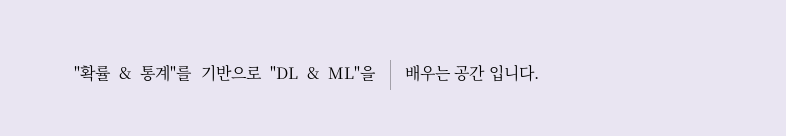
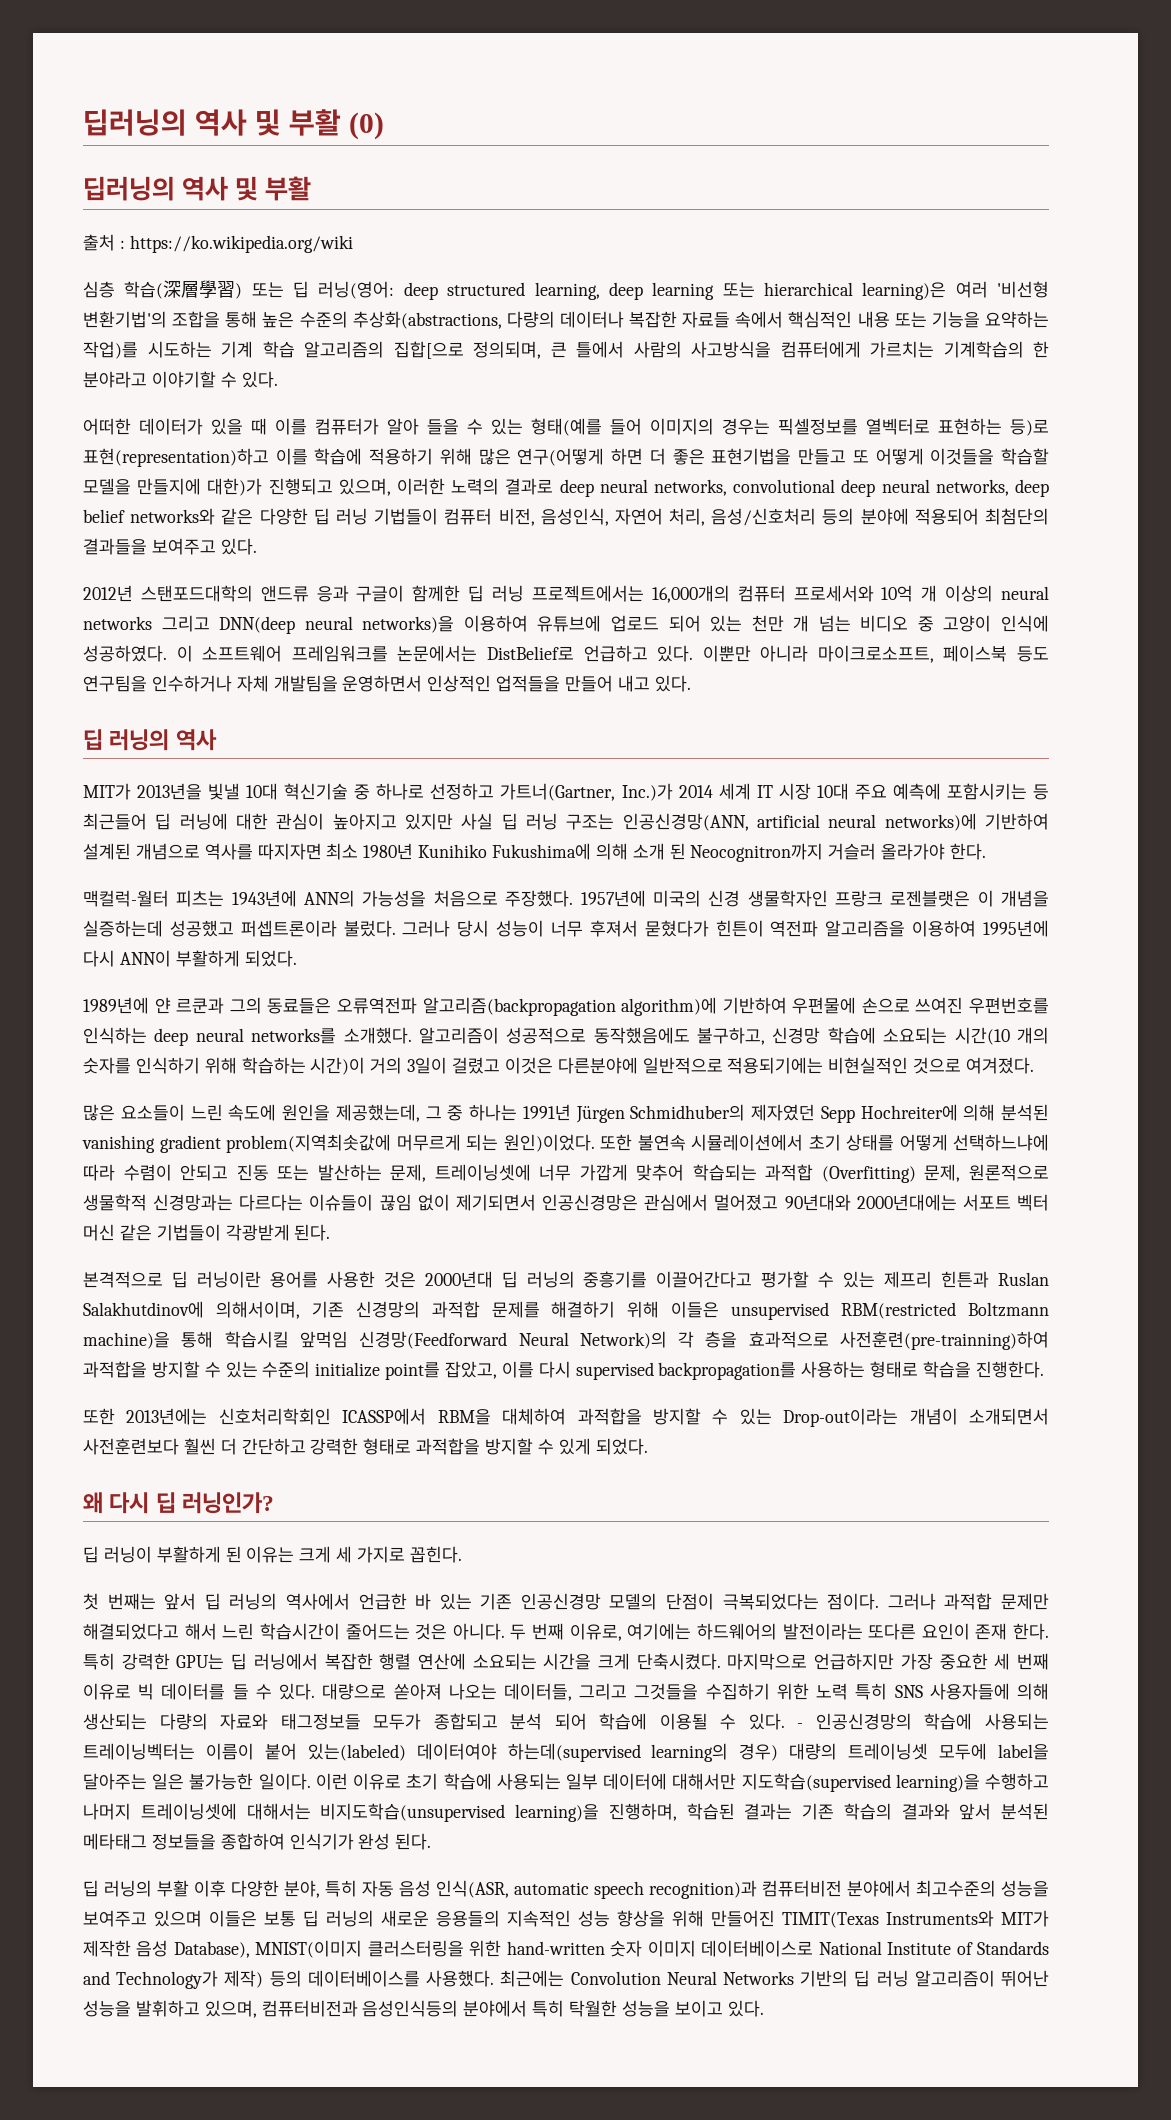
[74,64,539,82] "확률 & 통계"를 기반으로 "DL & ML"을 배우는 공간 입니다. -> [83,109,384,140] [83,176,312,201] [83,234,353,253] [83,280,1050,300] [83,311,1049,329] [83,341,1049,359] [83,371,278,388] [83,418,1049,436] [83,448,1050,467] [83,478,1050,497] [83,508,1049,526] [83,538,257,555] [83,585,1049,603] [83,615,1049,634] [83,645,1050,663] [83,675,691,692] [83,729,217,751] [83,783,1049,801] [83,813,1049,831] [83,843,987,862] [83,890,1049,907] [83,920,1049,937] [83,950,297,967] [83,997,1050,1016] [83,1027,1049,1046] [83,1057,1035,1075] [83,1104,1049,1123] [82,1134,1049,1153] [83,1164,1049,1183] [83,1194,1049,1211] [83,1224,331,1241] [83,1271,1049,1288] [83,1301,1049,1320] [83,1331,1049,1350] [83,1361,1044,1380] [83,1408,1049,1427] [83,1438,648,1455] [83,1492,275,1514] [83,1546,462,1563] [83,1593,1049,1610] [83,1623,1049,1641] [83,1653,1050,1670] [83,1683,1049,1701] [83,1713,1049,1730] [83,1743,1049,1762] [83,1773,1049,1792] [83,1803,1049,1822] [83,1833,432,1850] [83,1880,1049,1899] [83,1910,1049,1928] [83,1940,1049,1958] [83,1970,1049,1989] [83,2000,764,2018] 딥러닝의 역사 및 부활 (0) // 딥러닝의 역사 및 부활 // 출처 : https://ko.wikipedia.org/wiki // 심층 학습(深層學習) 또는 딥 러닝(영어: deep structured learning, deep learning 또는 hierarchical learning)은 여러 '비선형 변환기법'의 조합을 통해 높은 수준의 추상화(abstractions, 다량의 데이터나 복잡한 자료들 속에서 핵심적인 내용 또는 기능을 요약하는 작업)를 시도하는 기계 학습 알고리즘의 집합[으로 정의되며, 큰 틀에서 사람의 사고방식을 컴퓨터에게 가르치는 기계학습의 한 분야라고 이야기할 수 있다. // 어떠한 데이터가 있을 때 이를 컴퓨터가 알아 들을 수 있는 형태(예를 들어 이미지의 경우는 픽셀정보를 열벡터로 표현하는 등)로 표현(representation)하고 이를 학습에 적용하기 위해 많은 연구(어떻게 하면 더 좋은 표현기법을 만들고 또 어떻게 이것들을 학습할 모델을 만들지에 대한)가 진행되고 있으며, 이러한 노력의 결과로 deep neural networks, convolutional deep neural networks, deep belief networks와 같은 다양한 딥 러닝 기법들이 컴퓨터 비전, 음성인식, 자연어 처리, 음성/신호처리 등의 분야에 적용되어 최첨단의 결과들을 보여주고 있다. // 2012년 스탠포드대학의 앤드류 응과 구글이 함께한 딥 러닝 프로젝트에서는 16,000개의 컴퓨터 프로세서와 10억 개 이상의 neural networks 그리고 DNN(deep neural networks)을 이용하여 유튜브에 업로드 되어 있는 천만 개 넘는 비디오 중 고양이 인식에 성공하였다. 이 소프트웨어 프레임워크를 논문에서는 DistBelief로 언급하고 있다. 이뿐만 아니라 마이크로소프트, 페이스북 등도 연구팀을 인수하거나 자체 개발팀을 운영하면서 인상적인 업적들을 만들어 내고 있다. // 딥 러닝의 역사 // MIT가 2013년을 빛낼 10대 혁신기술 중 하나로 선정하고 가트너(Gartner, Inc.)가 2014 세계 IT 시장 10대 주요 예측에 포함시키는 등 최근들어 딥 러닝에 대한 관심이 높아지고 있지만 사실 딥 러닝 구조는 인공신경망(ANN, artificial neural networks)에 기반하여 설계된 개념으로 역사를 따지자면 최소 1980년 Kunihiko Fukushima에 의해 소개 된 Neocognitron까지 거슬러 올라가야 한다. // 맥컬럭-월터 피츠는 1943년에 ANN의 가능성을 처음으로 주장했다. 1957년에 미국의 신경 생물학자인 프랑크 로젠블랫은 이 개념을 실증하는데 성공했고 퍼셉트론이라 불렀다. 그러나 당시 성능이 너무 후져서 묻혔다가 힌튼이 역전파 알고리즘을 이용하여 1995년에 다시 ANN이 부활하게 되었다. // 1989년에 얀 르쿤과 그의 동료들은 오류역전파 알고리즘(backpropagation algorithm)에 기반하여 우편물에 손으로 쓰여진 우편번호를 인식하는 deep neural networks를 소개했다. 알고리즘이 성공적으로 동작했음에도 불구하고, 신경망 학습에 소요되는 시간(10 개의 숫자를 인식하기 위해 학습하는 시간)이 거의 3일이 걸렸고 이것은 다른분야에 일반적으로 적용되기에는 비현실적인 것으로 여겨졌다. // 많은 요소들이 느린 속도에 원인을 제공했는데, 그 중 하나는 1991년 Jürgen Schmidhuber의 제자였던 Sepp Hochreiter에 의해 분석된 vanishing gradient problem(지역최솟값에 머무르게 되는 원인)이었다. 또한 불연속 시뮬레이션에서 초기 상태를 어떻게 선택하느냐에 따라 수렴이 안되고 진동 또는 발산하는 문제, 트레이닝셋에 너무 가깝게 맞추어 학습되는 과적합 (Overfitting) 문제, 원론적으로 생물학적 신경망과는 다르다는 이슈들이 끊임 없이 제기되면서 인공신경망은 관심에서 멀어졌고 90년대와 2000년대에는 서포트 벡터 머신 같은 기법들이 각광받게 된다. // 본격적으로 딥 러닝이란 용어를 사용한 것은 2000년대 딥 러닝의 중흥기를 이끌어간다고 평가할 수 있는 제프리 힌튼과 Ruslan Salakhutdinov에 의해서이며, 기존 신경망의 과적합 문제를 해결하기 위해 이들은 unsupervised RBM(restricted Boltzmann machine)을 통해 학습시킬 앞먹임 신경망(Feedforward Neural Network)의 각 층을 효과적으로 사전훈련(pre-trainning)하여 과적합을 방지할 수 있는 수준의 initialize point를 잡았고, 이를 다시 supervised backpropagation를 사용하는 형태로 학습을 진행한다. // 또한 2013년에는 신호처리학회인 ICASSP에서 RBM을 대체하여 과적합을 방지할 수 있는 Drop-out이라는 개념이 소개되면서 사전훈련보다 훨씬 더 간단하고 강력한 형태로 과적합을 방지할 수 있게 되었다. // 왜 다시 딥 러닝인가? // 딥 러닝이 부활하게 된 이유는 크게 세 가지로 꼽힌다. // 첫 번째는 앞서 딥 러닝의 역사에서 언급한 바 있는 기존 인공신경망 모델의 단점이 극복되었다는 점이다. 그러나 과적합 문제만 해결되었다고 해서 느린 학습시간이 줄어드는 것은 아니다. 두 번째 이유로, 여기에는 하드웨어의 발전이라는 또다른 요인이 존재 한다. 특히 강력한 GPU는 딥 러닝에서 복잡한 행렬 연산에 소요되는 시간을 크게 단축시켰다. 마지막으로 언급하지만 가장 중요한 세 번째 이유로 빅 데이터를 들 수 있다. 대량으로 쏟아져 나오는 데이터들, 그리고 그것들을 수집하기 위한 노력 특히 SNS 사용자들에 의해 생산되는 다량의 자료와 태그정보들 모두가 종합되고 분석 되어 학습에 이용될 수 있다. - 인공신경망의 학습에 사용되는 트레이닝벡터는 이름이 붙어 있는(labeled) 데이터여야 하는데(supervised learning의 경우) 대량의 트레이닝셋 모두에 label을 달아주는 일은 불가능한 일이다. 이런 이유로 초기 학습에 사용되는 일부 데이터에 대해서만 지도학습(supervised learning)을 수행하고 나머지 트레이닝셋에 대해서는 비지도학습(unsupervised learning)을 진행하며, 학습된 결과는 기존 학습의 결과와 앞서 분석된 메타태그 정보들을 종합하여 인식기가 완성 된다. // 딥 러닝의 부활 이후 다양한 분야, 특히 자동 음성 인식(ASR, automatic speech recognition)과 컴퓨터비전 분야에서 최고수준의 성능을 보여주고 있으며 이들은 보통 딥 러닝의 새로운 응용들의 지속적인 성능 향상을 위해 만들어진 TIMIT(Texas Instruments와 MIT가 제작한 음성 Database), MNIST(이미지 클러스터링을 위한 hand-written 숫자 이미지 데이터베이스로 National Institute of Standards and Technology가 제작) 등의 데이터베이스를 사용했다. 최근에는 Convolution Neural Networks 기반의 딥 러닝 알고리즘이 뛰어난 성능을 발휘하고 있으며, 컴퓨터비전과 음성인식등의 분야에서 특히 탁월한 성능을 보이고 있다.

